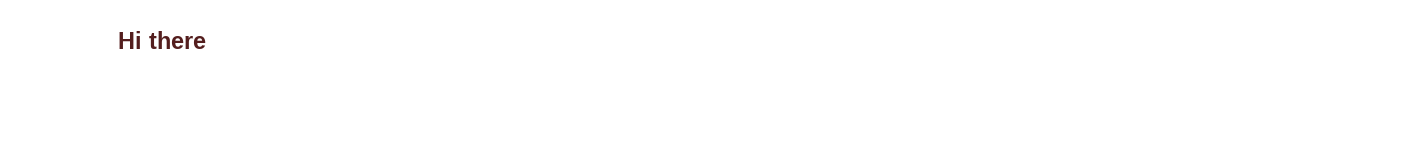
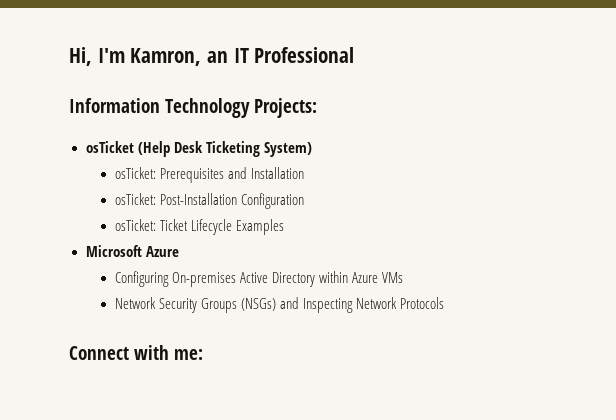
[118,31,206,49] Hi there -> [69,47,355,66] [69,98,318,118] [85,141,312,157] [114,167,304,183] [114,193,304,209] [114,219,284,235] [85,245,179,257] [114,271,403,287] [114,297,444,313] [69,345,204,360] Hi, I'm Kamron, an IT Professional // Information Technology Projects: // osTicket (Help Desk Ticketing System) // osTicket: Prerequisites and Installation // osTicket: Post-Installation Configuration // osTicket: Ticket Lifecycle Examples // Microsoft Azure // Configuring On-premises Active Directory within Azure VMs // Network Security Groups (NSGs) and Inspecting Network Protocols // Connect with me:

